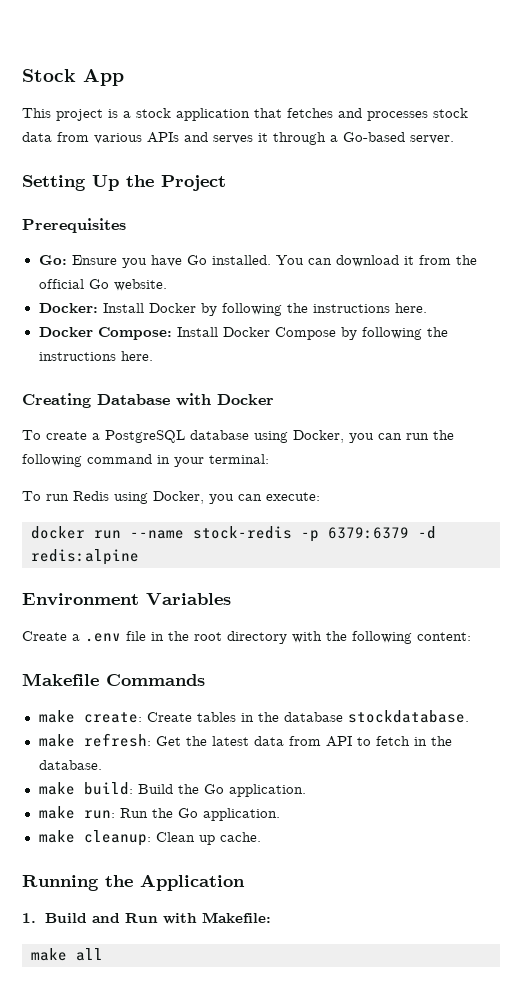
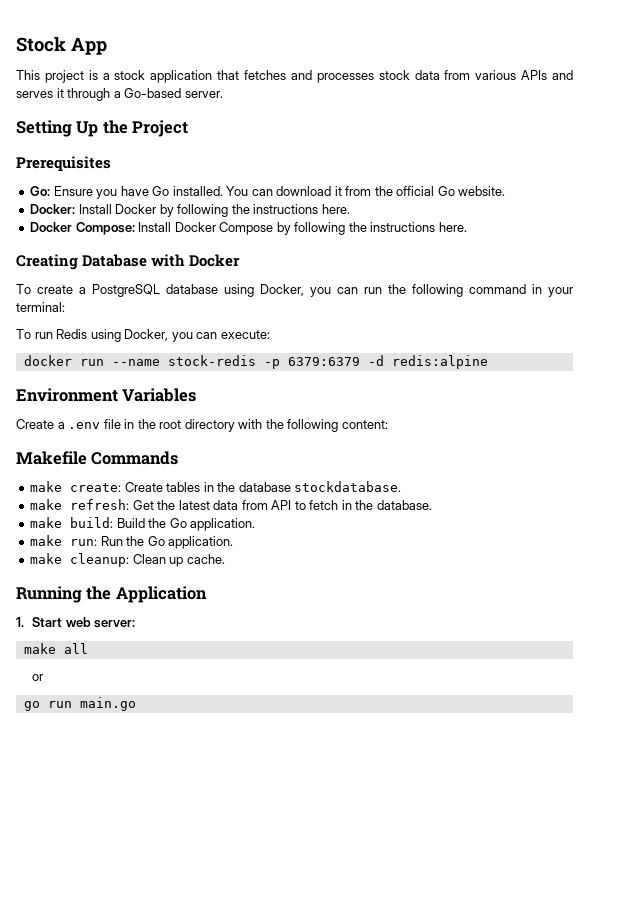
[44,912,271,924] [31,948,103,961] Build and Run with Makefile: // make all -> [32,617,136,628] [23,643,88,654] [32,674,44,681] [23,697,136,711] Start web server: // make all // or // go run main.go

